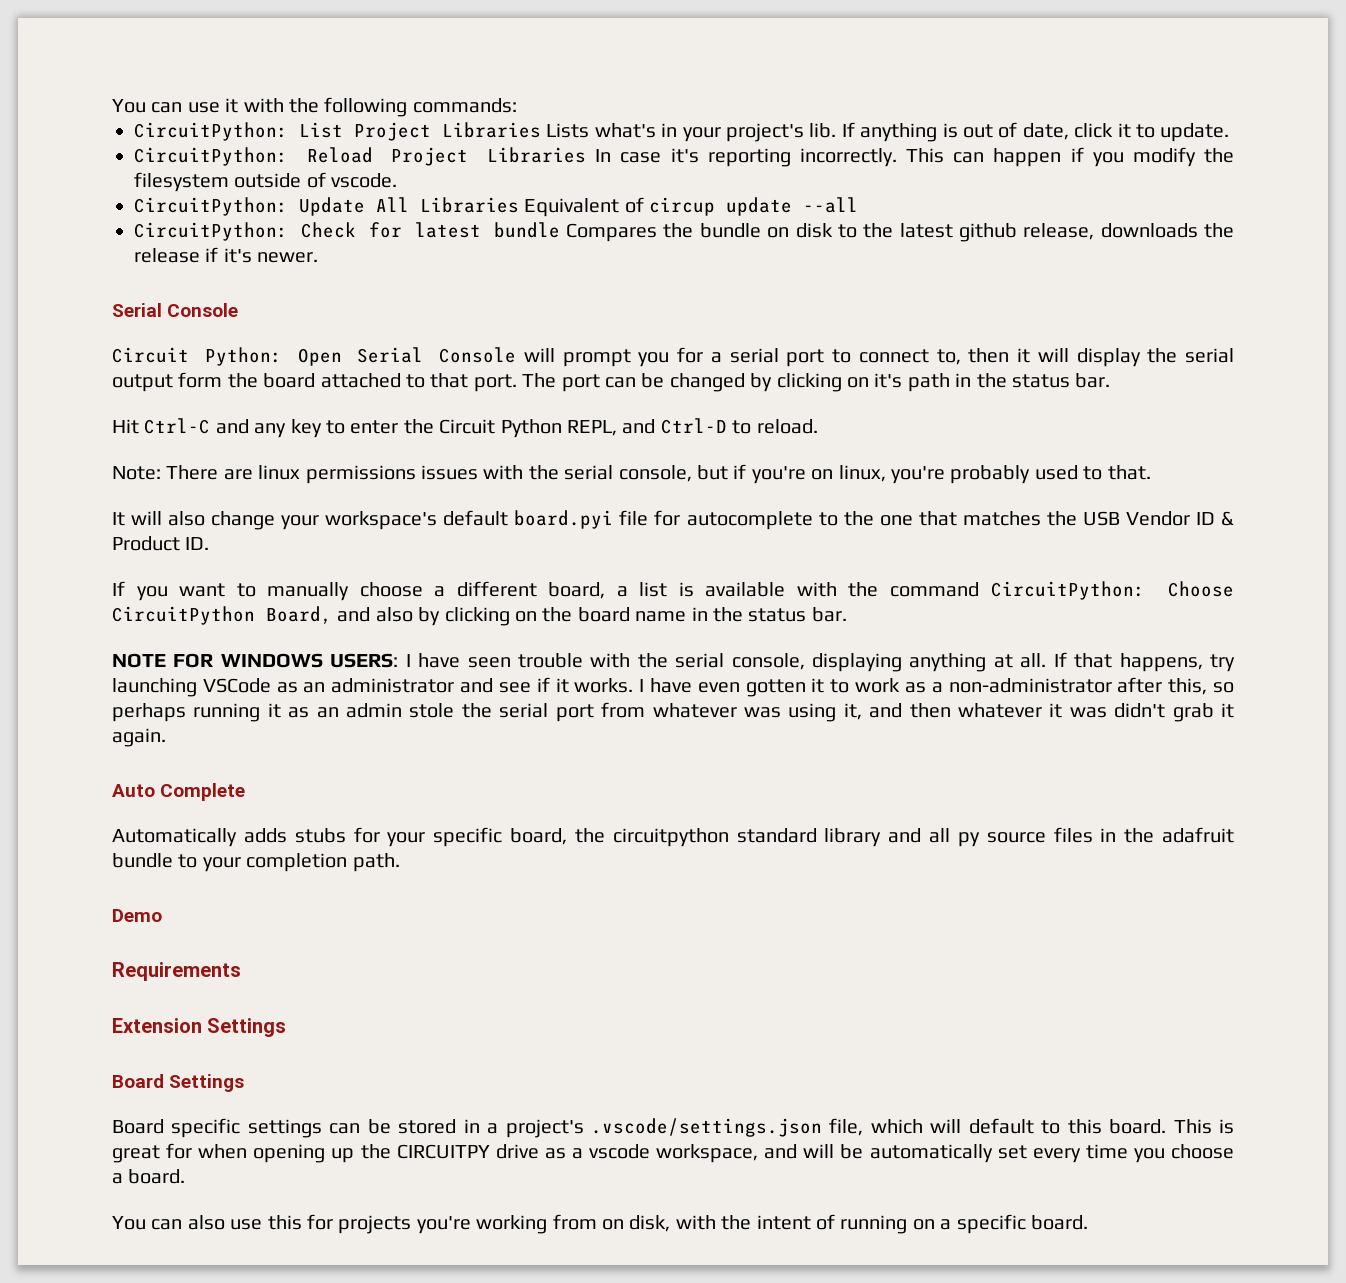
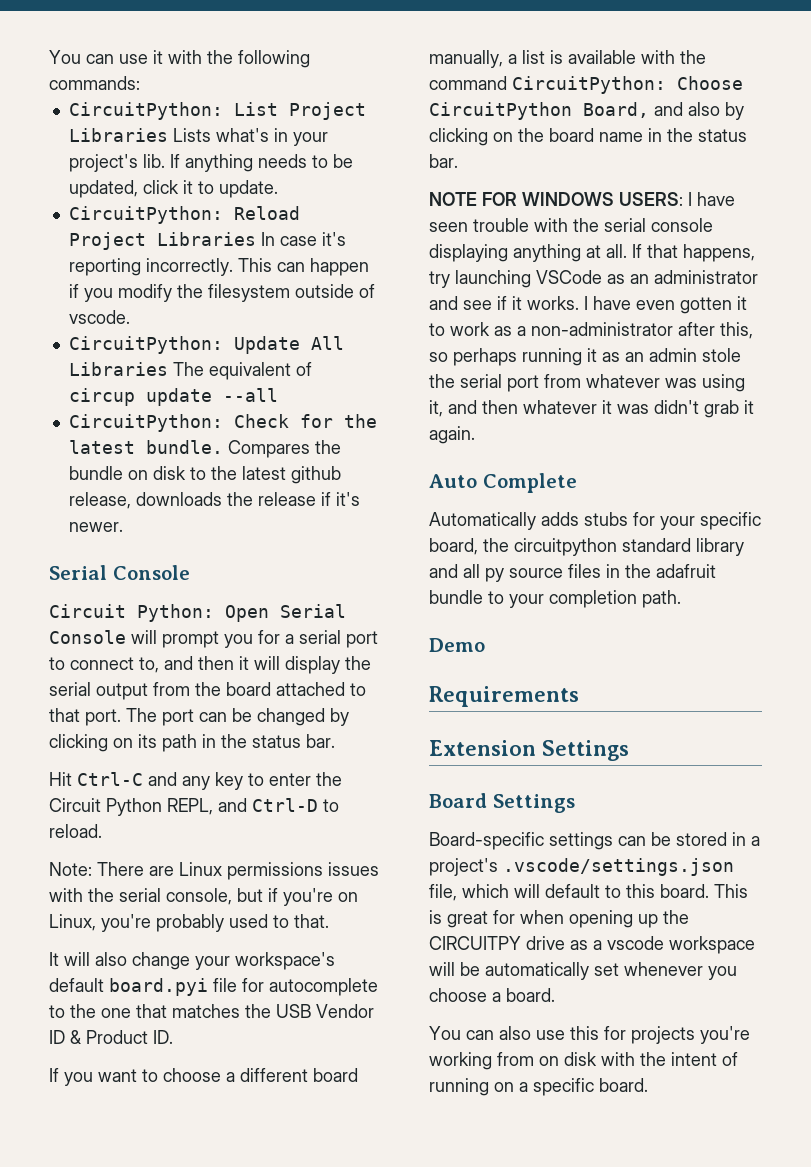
[942,122,1069,140] is out of date, -> [257,154,353,168] [68,180,138,198] needs to be updated,
[524,198,620,217] Equivalent -> [172,362,291,380] The equivalent
[414,222,560,238] latest bundle -> [343,414,377,428] [68,440,223,454] the latest bundle.
(961, 357) none -> [164,656,193,670] and
[178,372,223,388] form -> [153,682,190,696] from
[874,373,903,388] it's -> [138,734,157,748] its
[258,465,301,480] linux -> [179,862,222,876] Linux
[838,465,886,482] linux, -> [49,914,96,931] Linux,
[267,582,350,601] manually -> (158, 1075) none
[548,582,606,599] board, -> [313,1068,358,1082] [429,50,503,68] board manually,
[731,653,805,670] console, -> [651,218,713,232] console
[112,1118,241,1138] Board specific -> [429,832,544,850] Board-specific
[656,1144,798,1163] workspace, and -> [669,936,755,954] workspace
[1032,1144,1128,1163] every time -> [624,962,703,976] whenever
[629,1215,671,1232] disk, -> [564,1052,597,1066] disk

